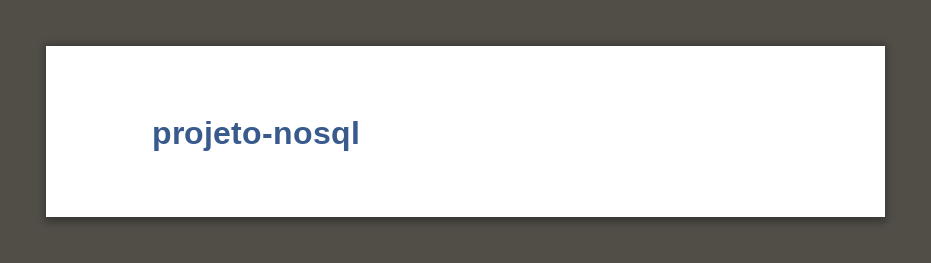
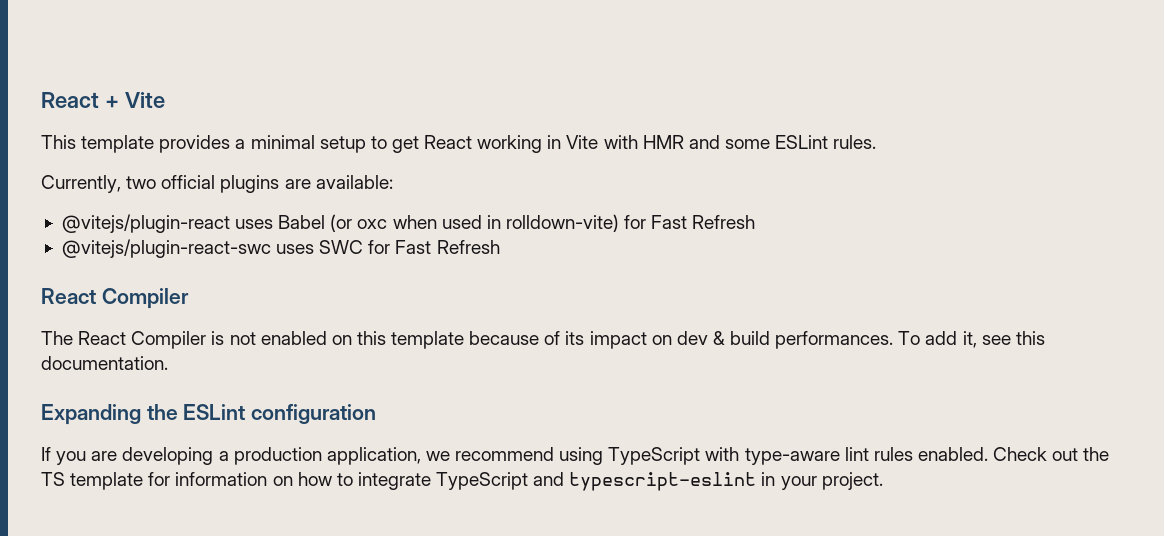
[152,121,360,151] projeto-nosql -> [41,92,165,108] [41,135,877,153] [41,175,393,193] [61,214,756,233] [61,239,500,258] [41,288,189,309] [41,331,1045,349] [41,356,168,370] [41,404,377,425] [41,447,1110,465] [41,472,883,491] React + Vite // This template provides a minimal setup to get React working in Vite with HMR and some ESLint rules. // Currently, two official plugins are available: // @vitejs/plugin-react uses Babel (or oxc when used in rolldown-vite) for Fast Refresh // @vitejs/plugin-react-swc uses SWC for Fast Refresh // React Compiler // The React Compiler is not enabled on this template because of its impact on dev & build performances. To add it, see this documentation. // Expanding the ESLint configuration // If you are developing a production application, we recommend using TypeScript with type-aware lint rules enabled. Check out the TS template for information on how to integrate TypeScript and typescript-eslint in your project.

